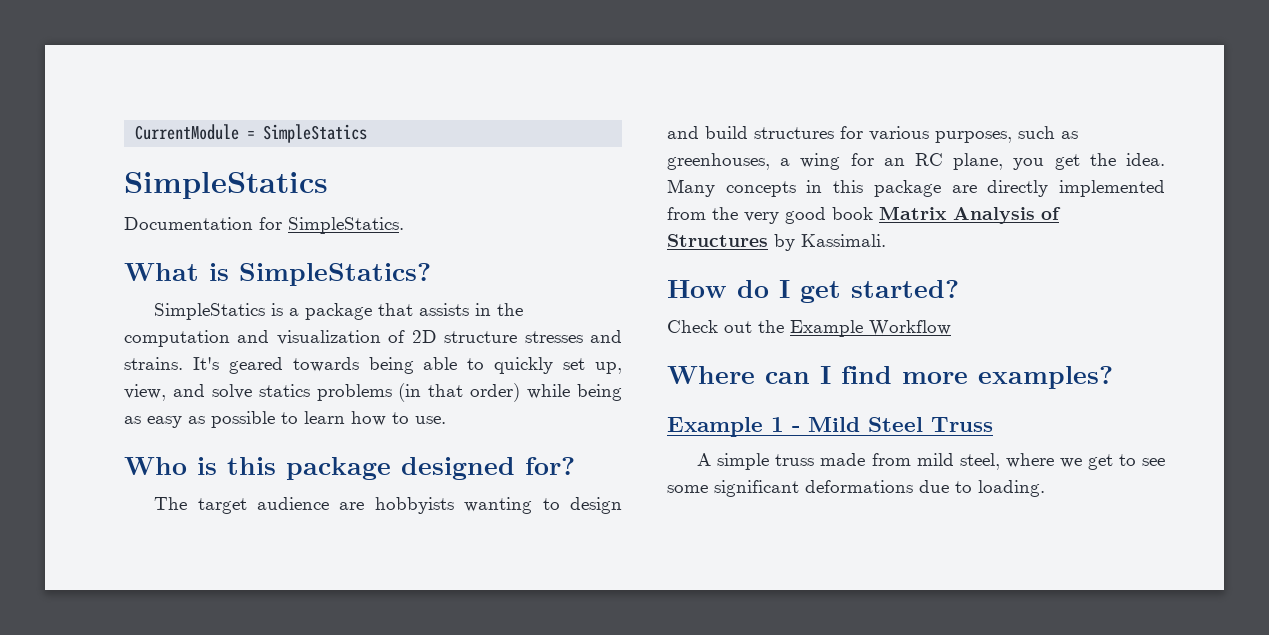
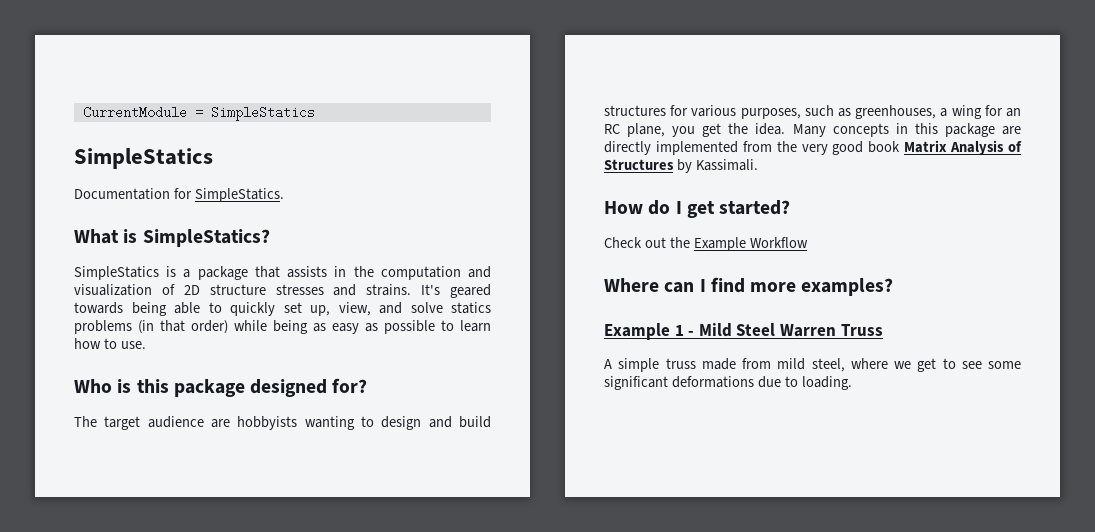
(923, 424) none -> [779,324,836,337] Warren

